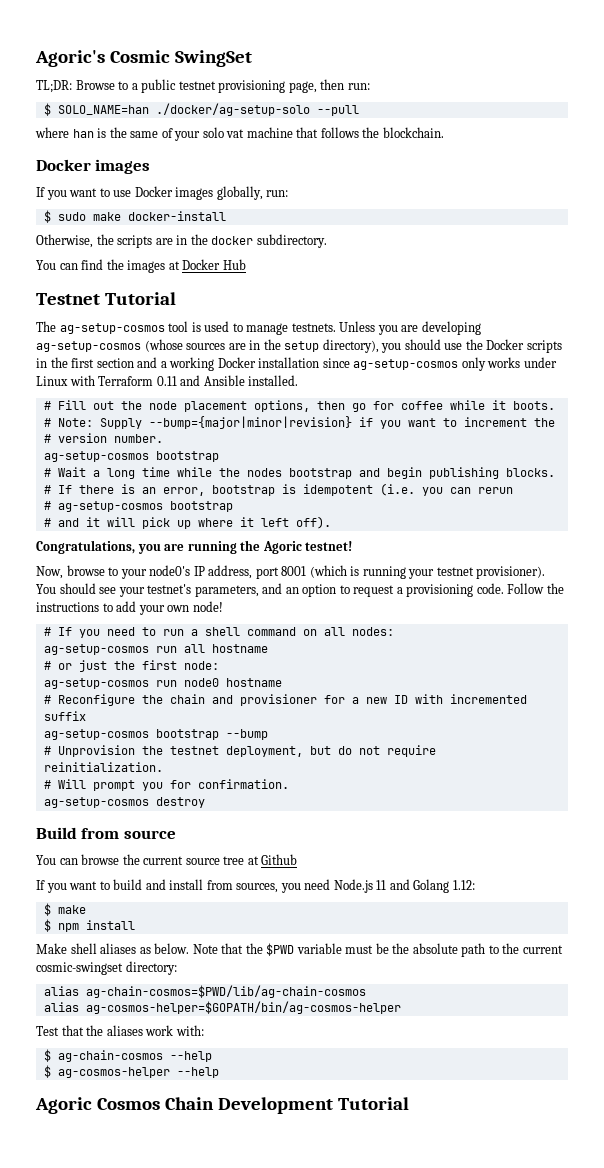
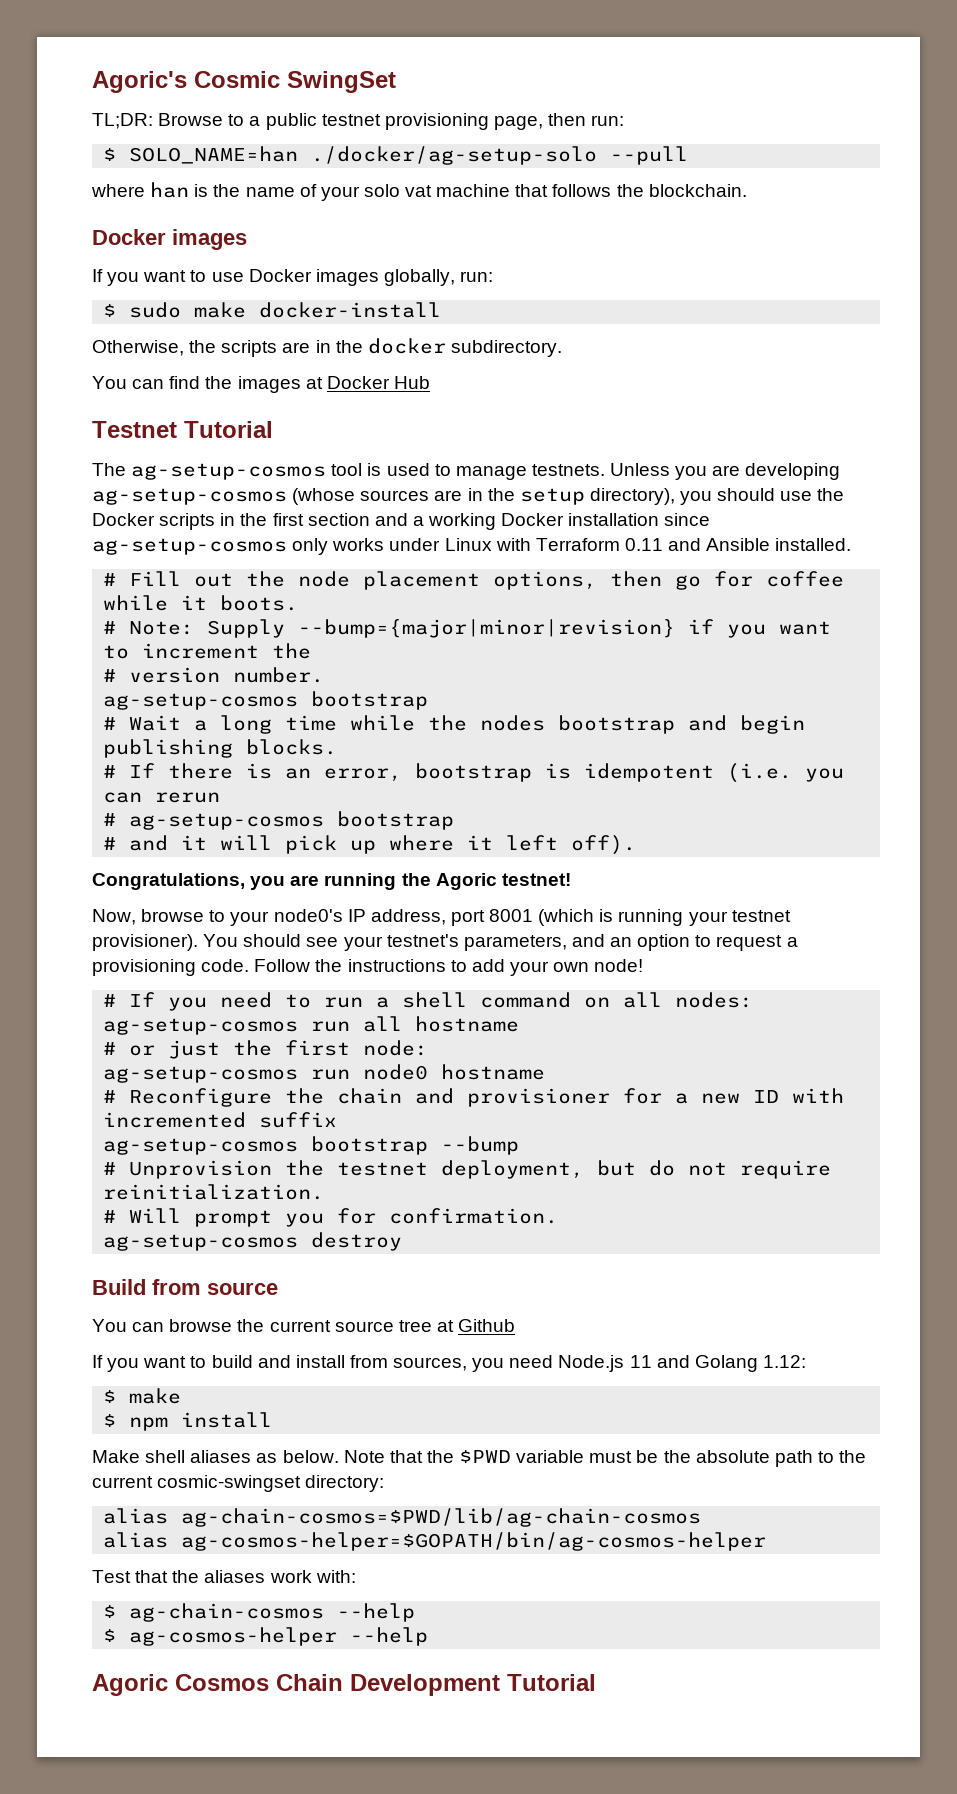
[130,131,159,138] same -> [245,187,295,197] name

